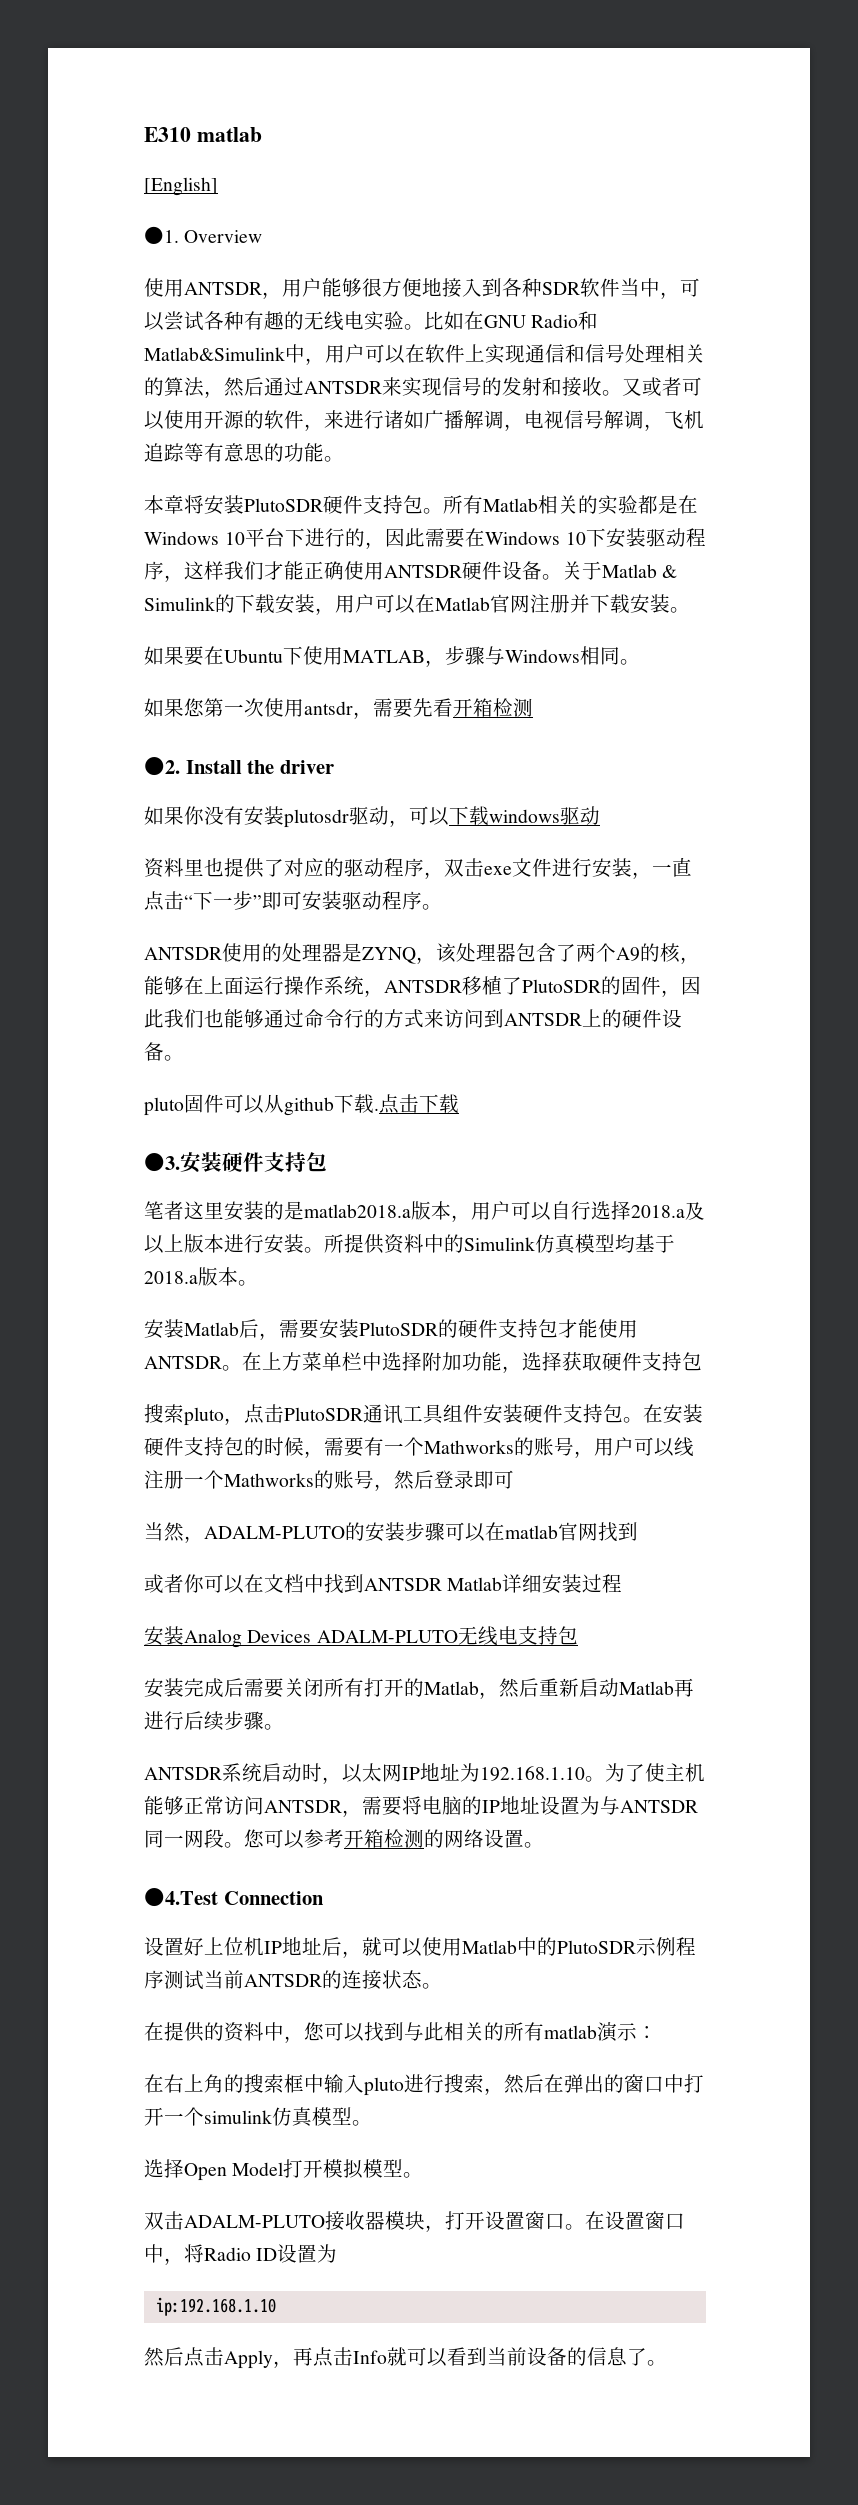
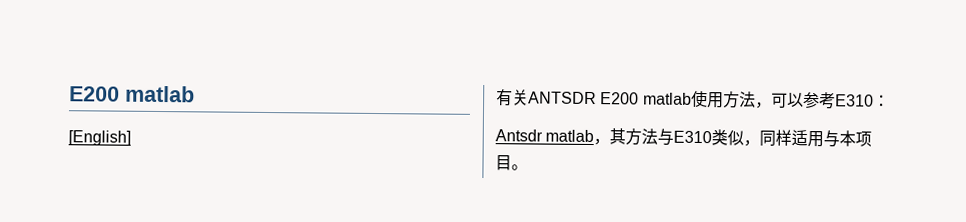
[144,127,191,142] E310 -> [69,86,120,102] E200
[144,226,263,244] [144,278,700,299] [144,311,599,331] [144,344,705,365] [144,377,702,398] [144,410,704,431] [144,443,344,462] [144,495,698,515] [144,528,706,549] [144,561,678,582] [144,594,690,615] [144,646,640,667] [144,698,533,719] [144,757,334,776] [144,806,600,828] [144,857,692,879] [144,891,442,911] [144,943,700,964] [144,975,701,997] [144,1009,682,1028] [144,1042,184,1061] [144,1094,459,1116] [144,1152,327,1173] [144,1201,705,1222] [144,1234,675,1254] [144,1267,258,1286] [144,1319,638,1340] [144,1352,702,1373] [144,1404,703,1426] [144,1437,694,1458] [144,1470,514,1491] [144,1522,638,1543] [144,1574,623,1594] [144,1626,578,1648] [144,1678,694,1699] [144,1711,284,1731] [144,1763,705,1784] [144,1796,698,1817] [144,1829,544,1849] [144,1888,324,1907] [144,1937,696,1958] [144,1970,442,1990] [144,2022,657,2043] [144,2074,704,2096] [144,2107,372,2127] [144,2159,424,2181] [144,2211,685,2232] [144,2244,338,2265] [155,2297,276,2316] [144,2347,647,2369] ●1. Overview // 使用ANTSDR，用户能够很方便地接入到各种SDR软件当中，可以尝试各种有趣的无线电实验。比如在GNU Radio和Matlab&Simulink中，用户可以在软件上实现通信和信号处理相关的算法，然后通过ANTSDR来实现信号的发射和接收。又或者可以使用开源的软件，来进行诸如广播解调，电视信号解调，飞机追踪等有意思的功能。 // 本章将安装PlutoSDR硬件支持包。所有Matlab相关的实验都是在Windows 10平台下进行的，因此需要在Windows 10下安装驱动程序，这样我们才能正确使用ANTSDR硬件设备。关于Matlab & Simulink的下载安装，用户可以在Matlab官网注册并下载安装。 // 如果要在Ubuntu下使用MATLAB，步骤与Windows相同。 // 如果您第一次使用antsdr，需要先看开箱检测 // ●2. Install the driver // 如果你没有安装plutosdr驱动，可以下载windows驱动 // 资料里也提供了对应的驱动程序，双击exe文件进行安装，一直点击“下一步”即可安装驱动程序。 // ANTSDR使用的处理器是ZYNQ，该处理器包含了两个A9的核，能够在上面运行操作系统，ANTSDR移植了PlutoSDR的固件，因此我们也能够通过命令行的方式来访问到ANTSDR上的硬件设备。 // pluto固件可以从github下载.点击下载 // ●3.安装硬件支持包 // 笔者这里安装的是matlab2018.a版本，用户可以自行选择2018.a及以上版本进行安装。所提供资料中的Simulink仿真模型均基于2018.a版本。 // 安装Matlab后，需要安装PlutoSDR的硬件支持包才能使用ANTSDR。在上方菜单栏中选择附加功能，选择获取硬件支持包 // 搜索pluto，点击PlutoSDR通讯工具组件安装硬件支持包。在安装硬件支持包的时候，需要有一个Mathworks的账号，用户可以线注册一个Mathworks的账号，然后登录即可 // 当然，ADALM-PLUTO的安装步骤可以在matlab官网找到 // 或者你可以在文档中找到ANTSDR Matlab详细安装过程 // 安装Analog Devices ADALM-PLUTO无线电支持包 // 安装完成后需要关闭所有打开的Matlab，然后重新启动Matlab再进行后续步骤。 // ANTSDR系统启动时，以太网IP地址为192.168.1.10。为了使主机能够正常访问ANTSDR，需要将电脑的IP地址设置为与ANTSDR同一网段。您可以参考开箱检测的网络设置。 // ●4.Test Connection // 设置好上位机IP地址后，就可以使用Matlab中的PlutoSDR示例程序测试当前ANTSDR的连接状态。 // 在提供的资料中，您可以找到与此相关的所有matlab演示： // 在右上角的搜索框中输入pluto进行搜索，然后在弹出的窗口中打开一个simulink仿真模型。 // 选择Open Model打开模拟模型。 // 双击ADALM-PLUTO接收器模块，打开设置窗口。在设置窗口中，将Radio ID设置为 // ip:192.168.1.10 // 然后点击Apply，再点击Info就可以看到当前设备的信息了 -> [496,89,890,110] [495,128,873,148] [495,155,512,171] 有关ANTSDR E200 matlab使用方法，可以参考E310： // Antsdr matlab，其方法与E310类似，同样适用与本项目

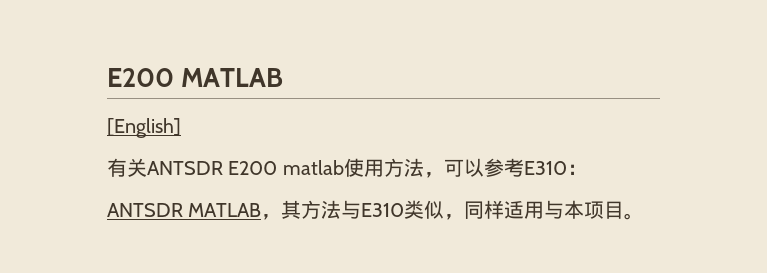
[69,85,195,103] E200 matlab -> [107,68,284,87] E200 MATLAB
[495,129,595,143] Antsdr matlab -> [107,203,262,217] ANTSDR MATLAB

